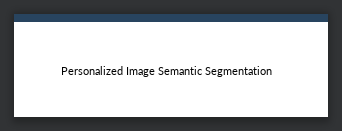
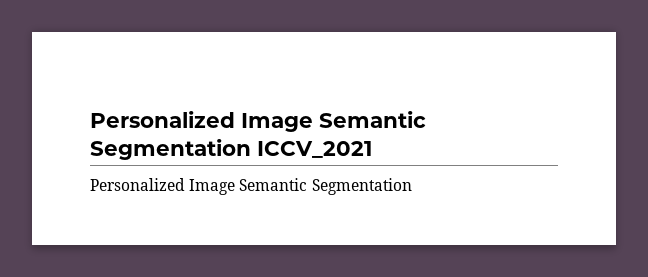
[61,66,272,77] Personalized Image Semantic Segmentation -> [90,111,426,132] [90,139,372,160] [90,178,412,195] Personalized Image Semantic Segmentation ICCV_2021 // Personalized Image Semantic Segmentation

